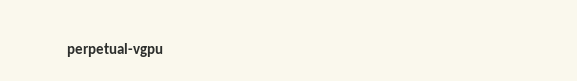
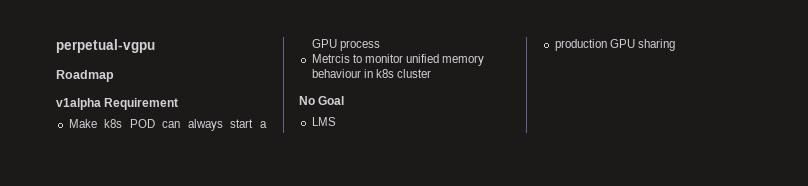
(163, 50) none -> [56,70,114,82] [56,98,179,110] [68,119,267,131] [311,39,380,51] [311,54,485,66] [311,69,431,78] [299,96,345,105] [311,117,336,126] [554,39,675,51] // Roadmap // v1alpha Requirement // Make k8s POD can always start a GPU process // Metrcis to monitor unified memory behaviour in k8s cluster // No Goal // LMS // production GPU sharing

